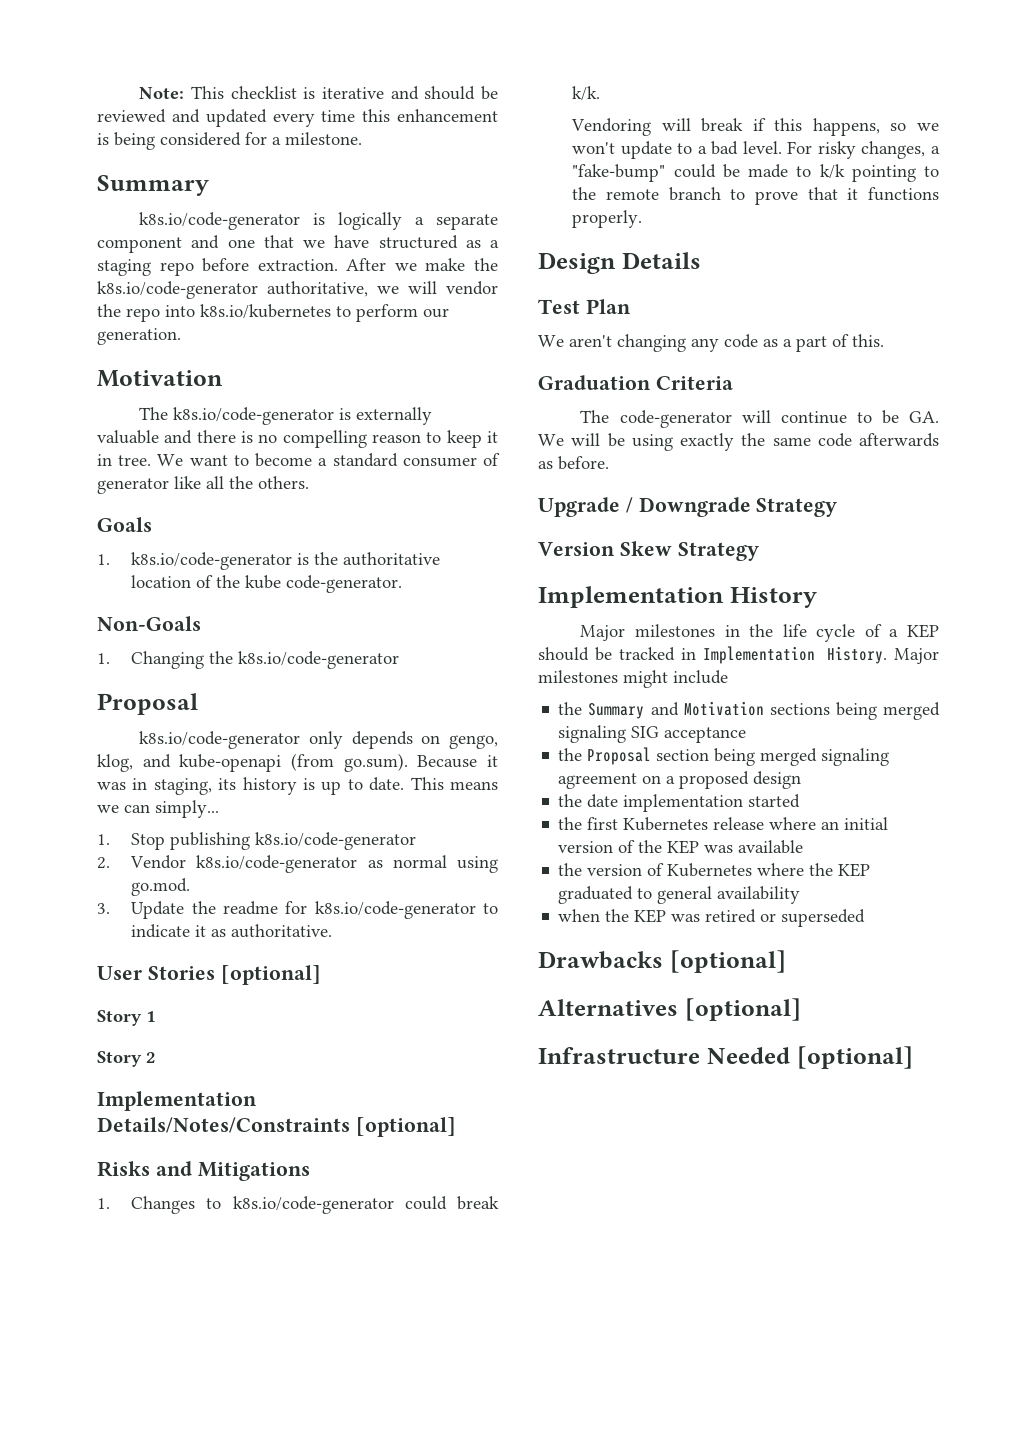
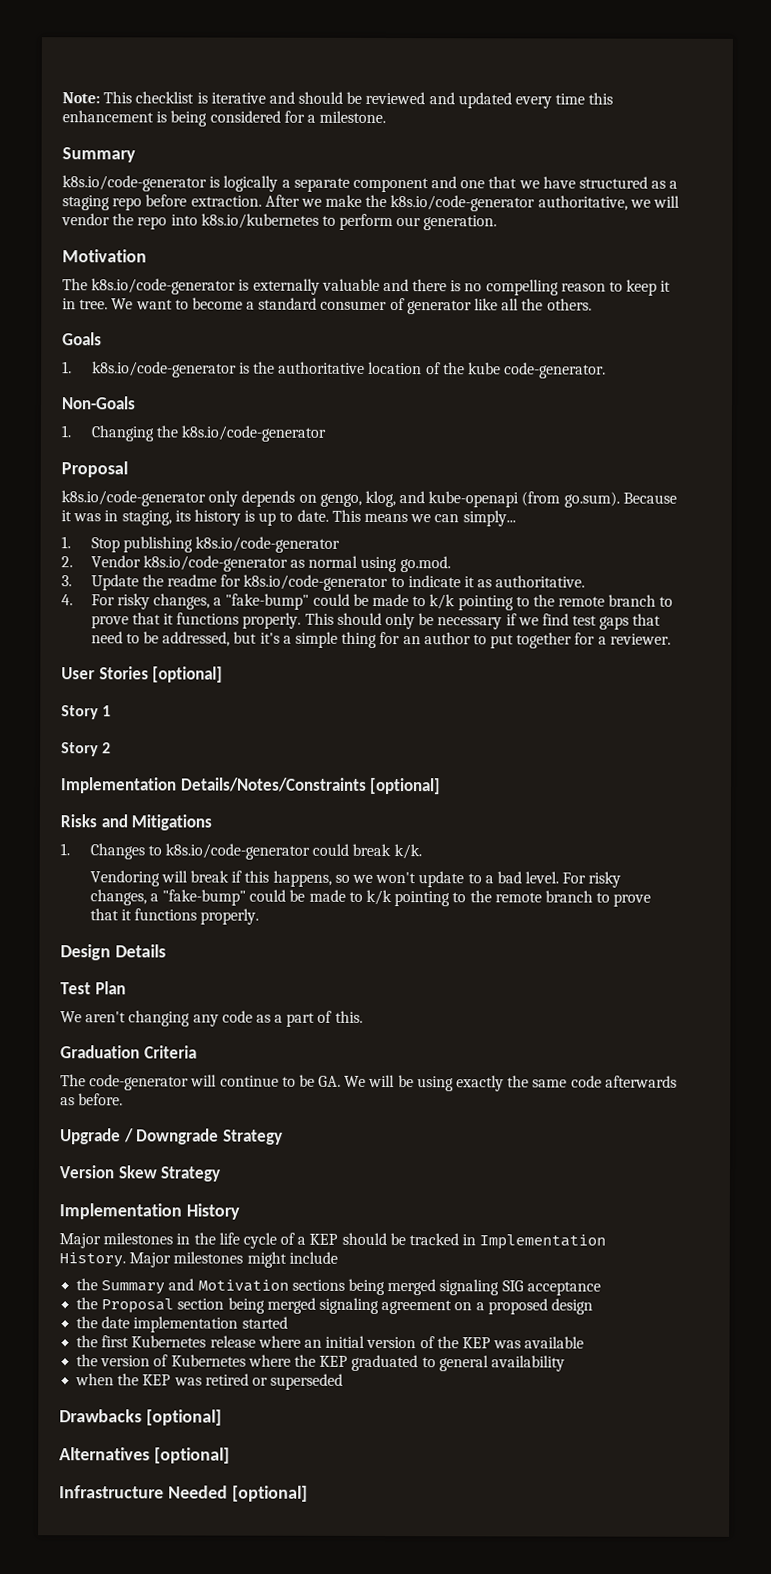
(333, 931) none -> [61,593,674,611] [90,612,662,630] [90,631,671,649] // 4. For risky changes, a "fake-bump" could be made to k/k pointing to the remote branch to prove that it functions properly. This should only be necessary if we find test gaps that need to be addressed, but it's a simple thing for an author to put together for a reviewer.

